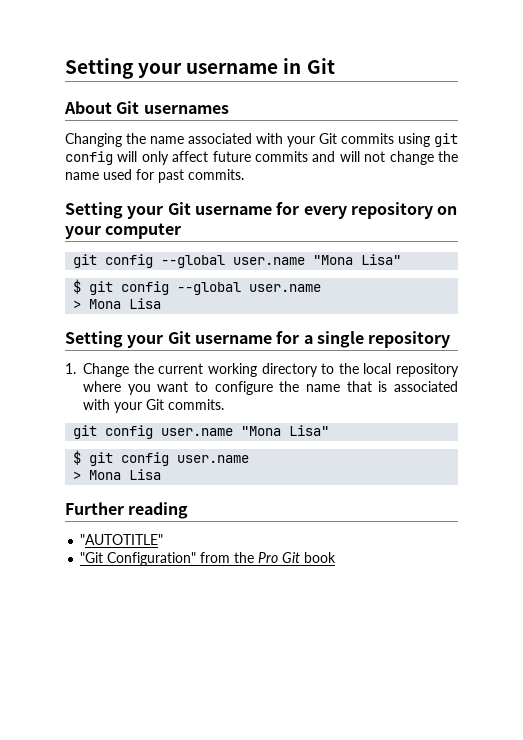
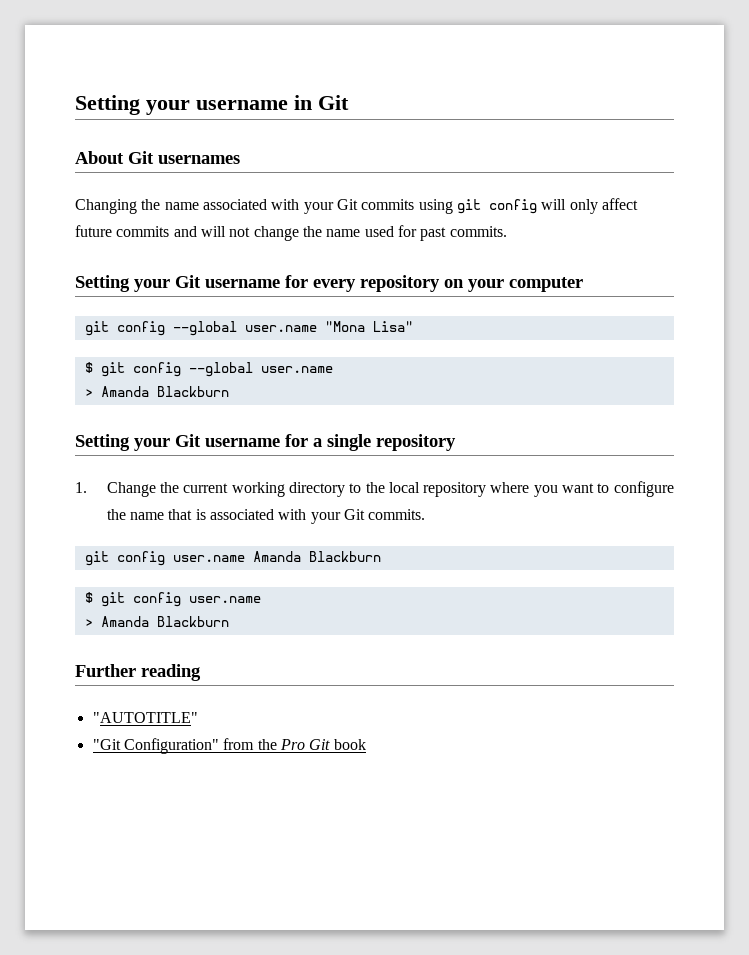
[89,298,162,309] Mona Lisa -> [100,386,229,397] Amanda Blackburn
[241,425,330,436] "Mona Lisa" -> [252,551,381,562] Amanda Blackburn
[89,469,162,480] Mona Lisa -> [100,616,229,627] Amanda Blackburn

